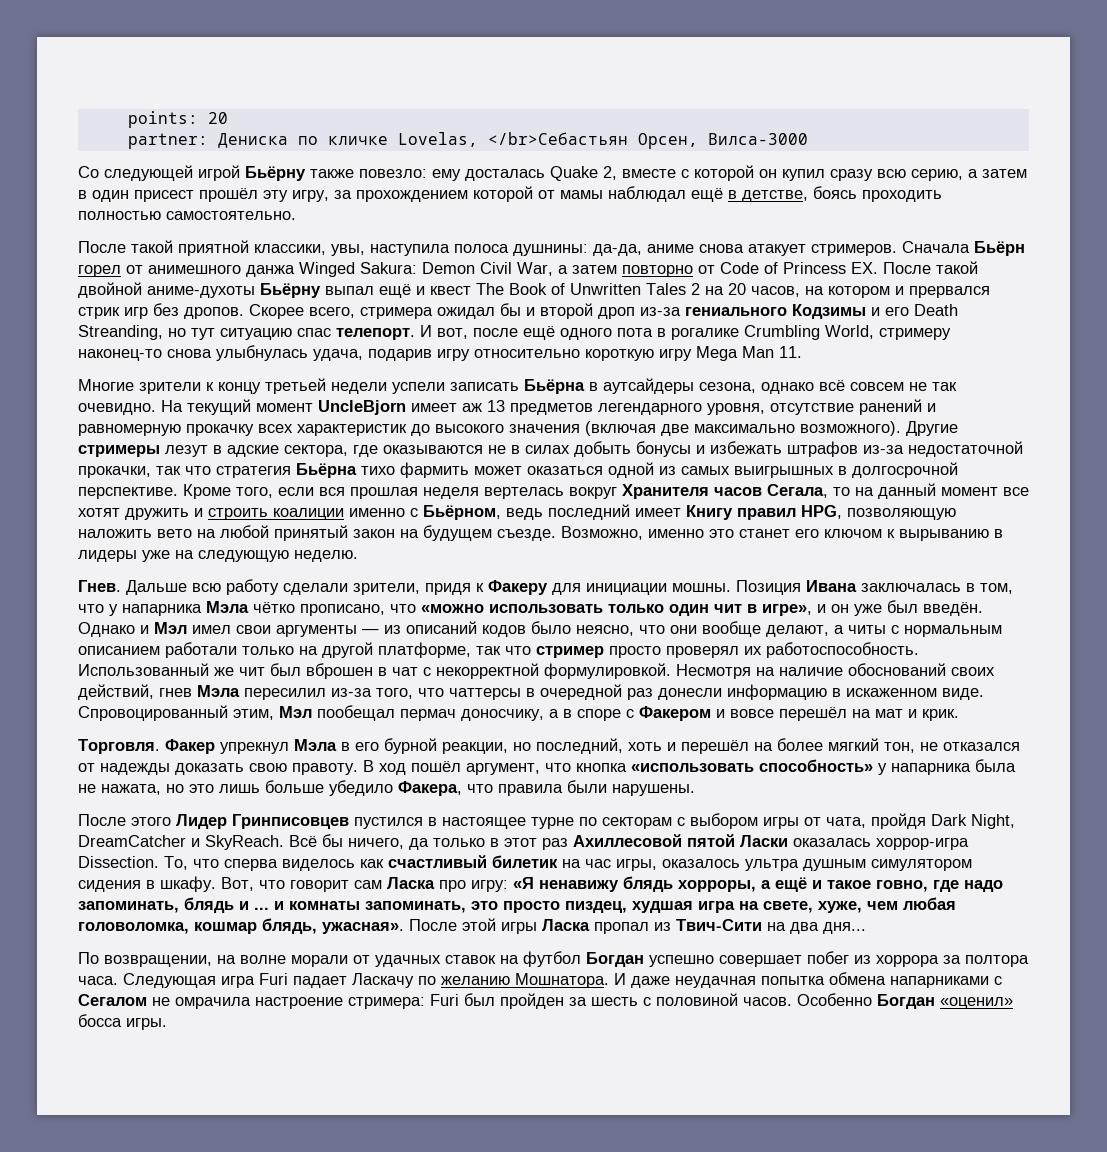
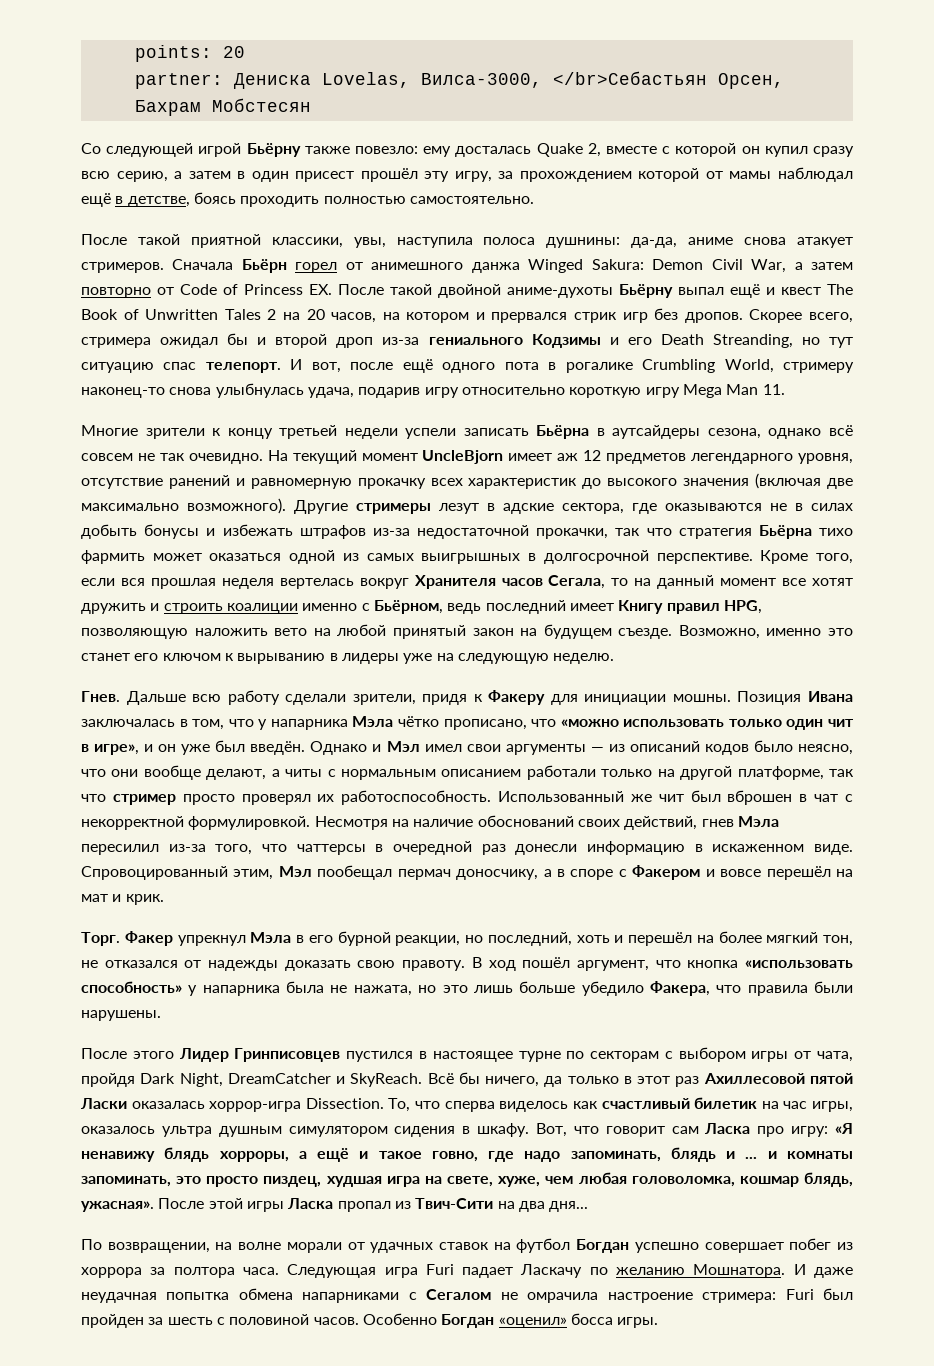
[297,132,808,149] по кличке Lovelas, </br>Себастьян Орсен, Вилса-3000 -> [321,71,784,89] [134,98,311,116] Lovelas, Вилса-3000, </br>Себастьян Орсен, Бахрам Мобстесян
[487,400,505,412] 13 -> [583,450,602,461] 12
[78,739,160,754] Торговля. -> [81,932,120,946] Торг.

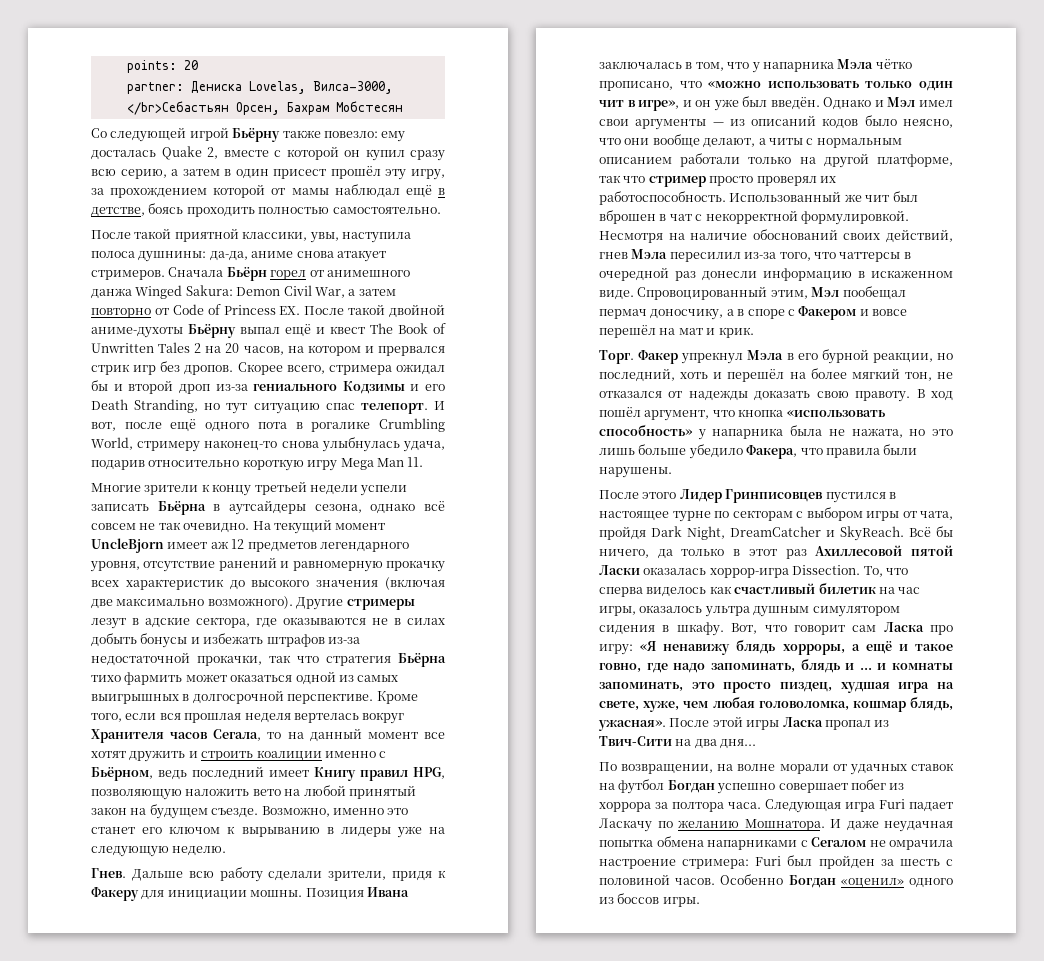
[712,334,793,348] Streanding, -> [134,399,199,413] Stranding,
[424,387,459,398] игру -> (145, 465) none
[570,1313,613,1325] босса -> [909,878,953,888] [599,893,660,904] одного из боссов

